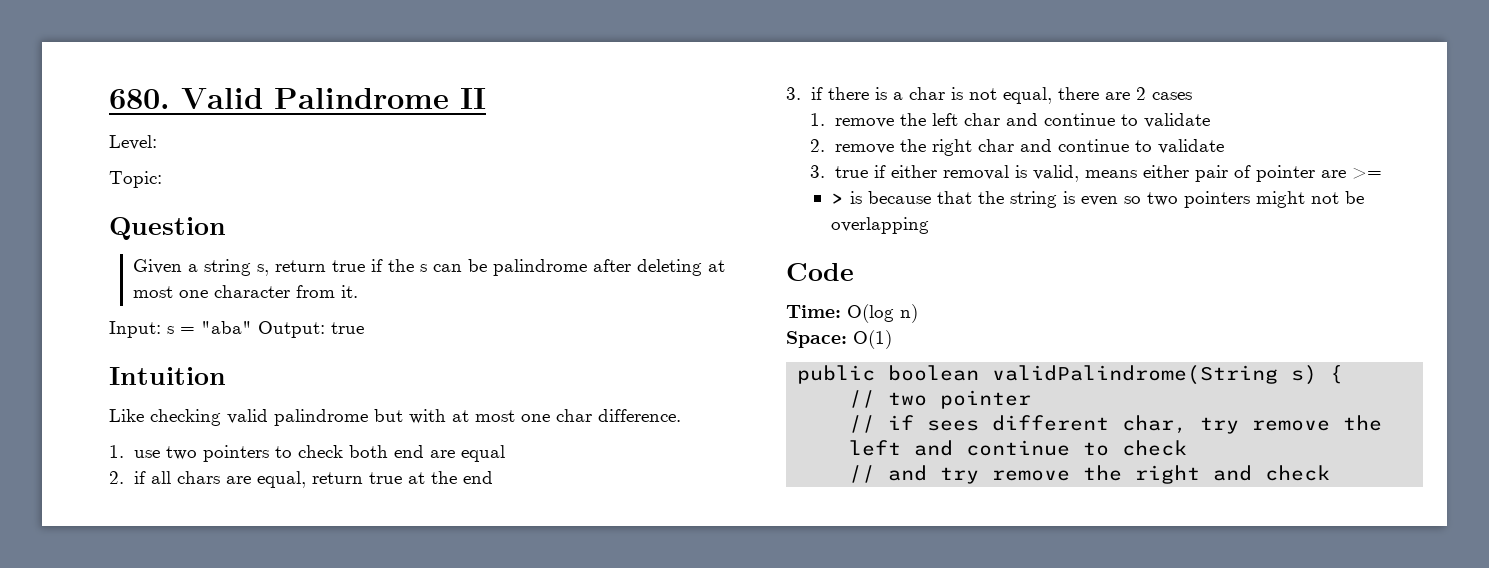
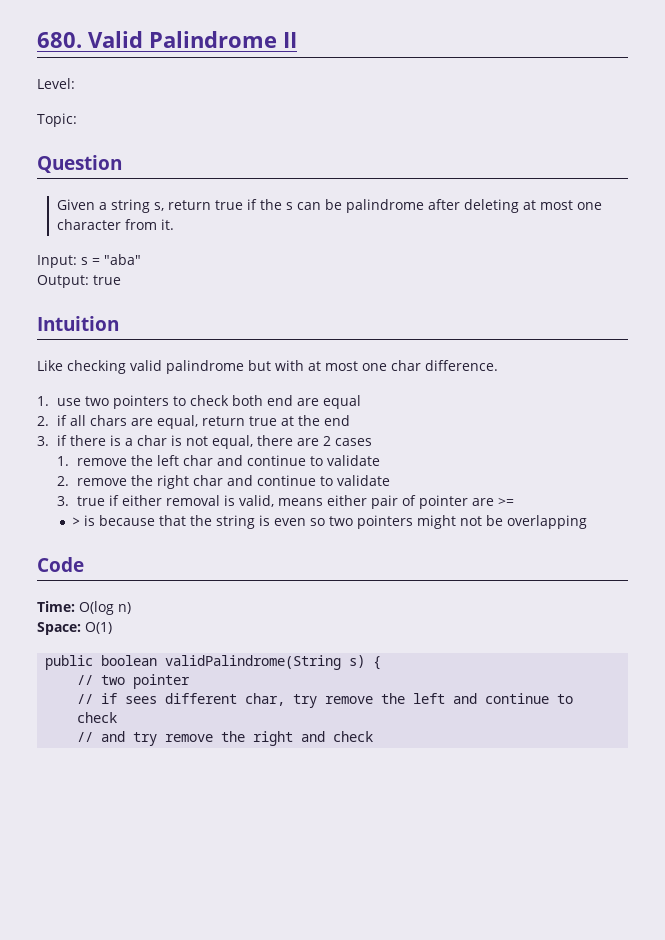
(252, 327) none -> (141, 259) //

